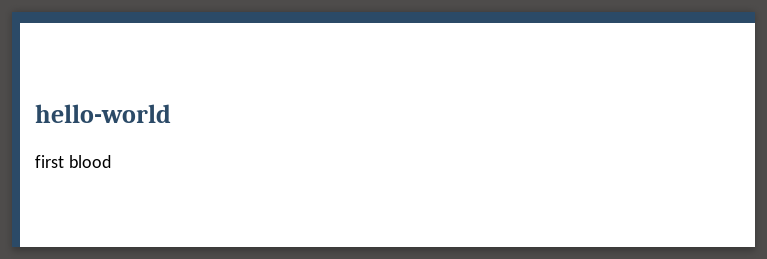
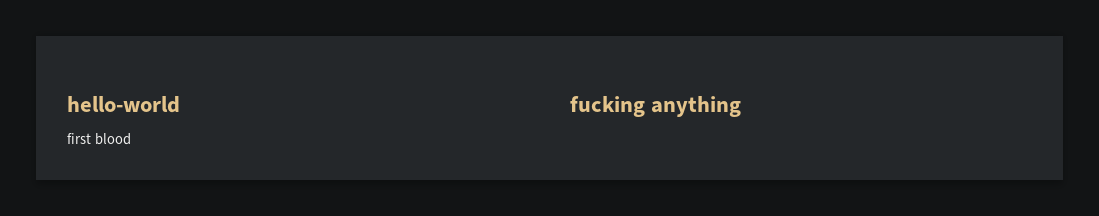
(111, 161) none -> [570,96,742,117] // fucking anything

